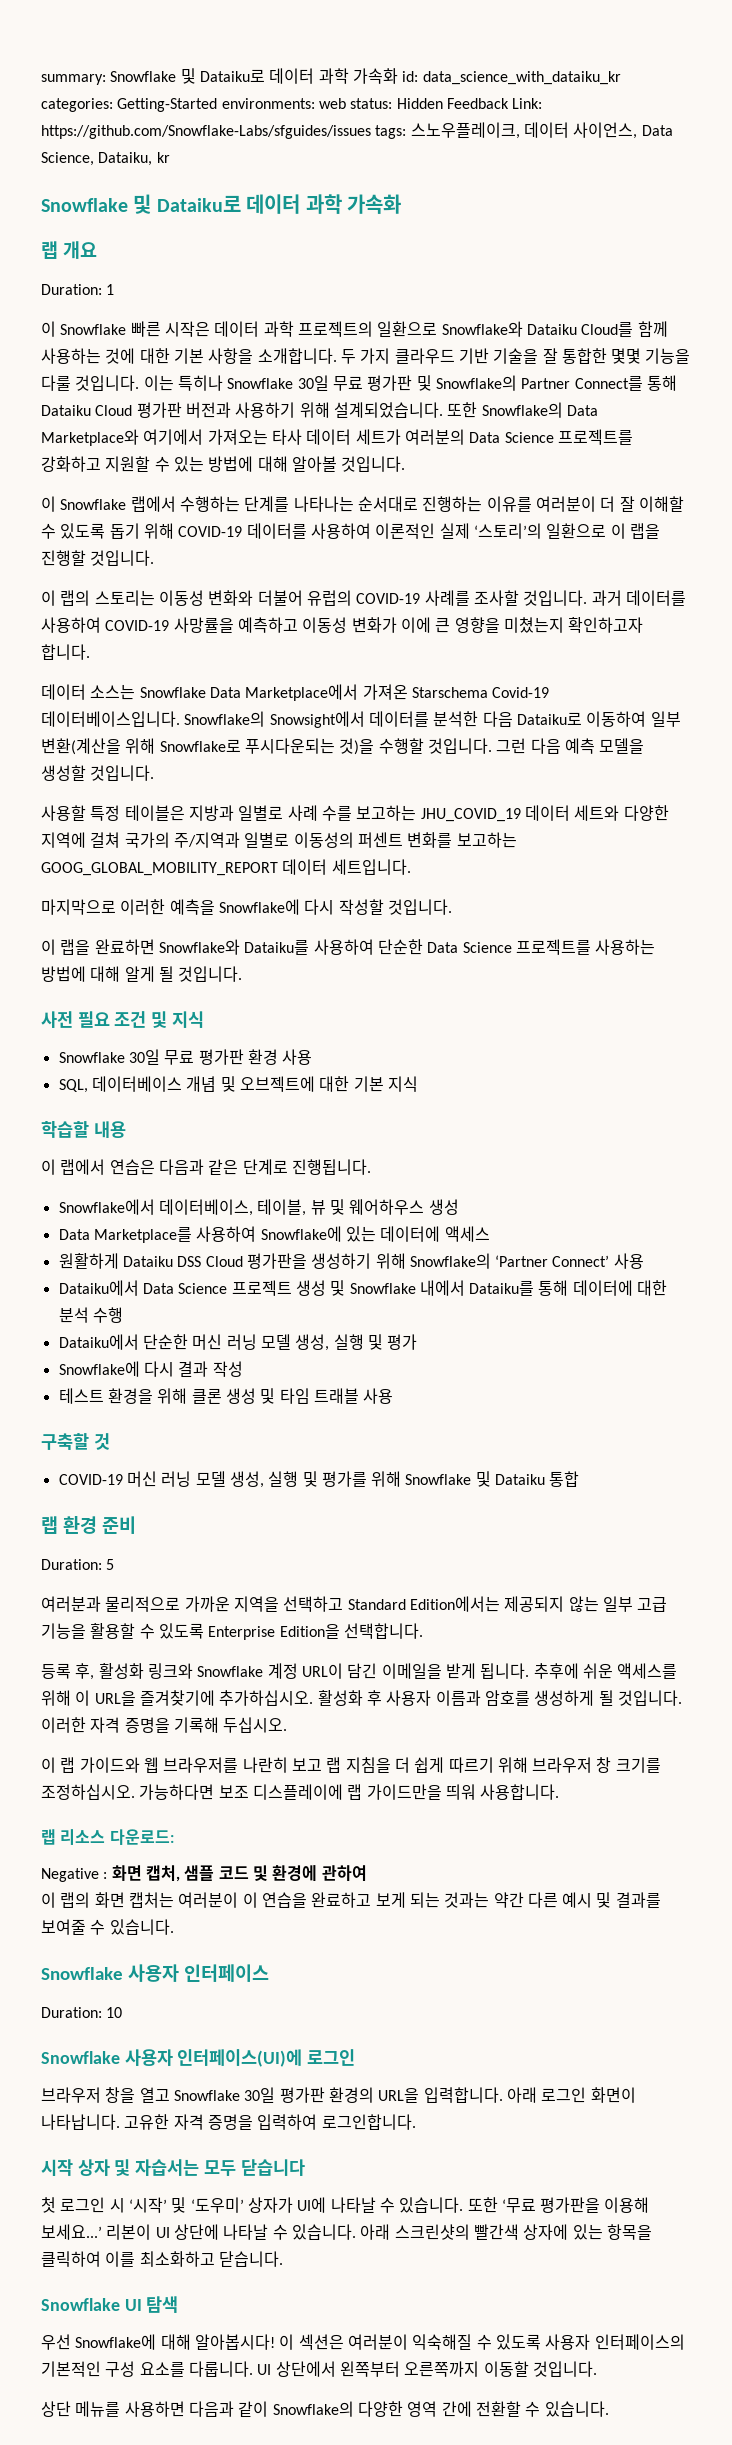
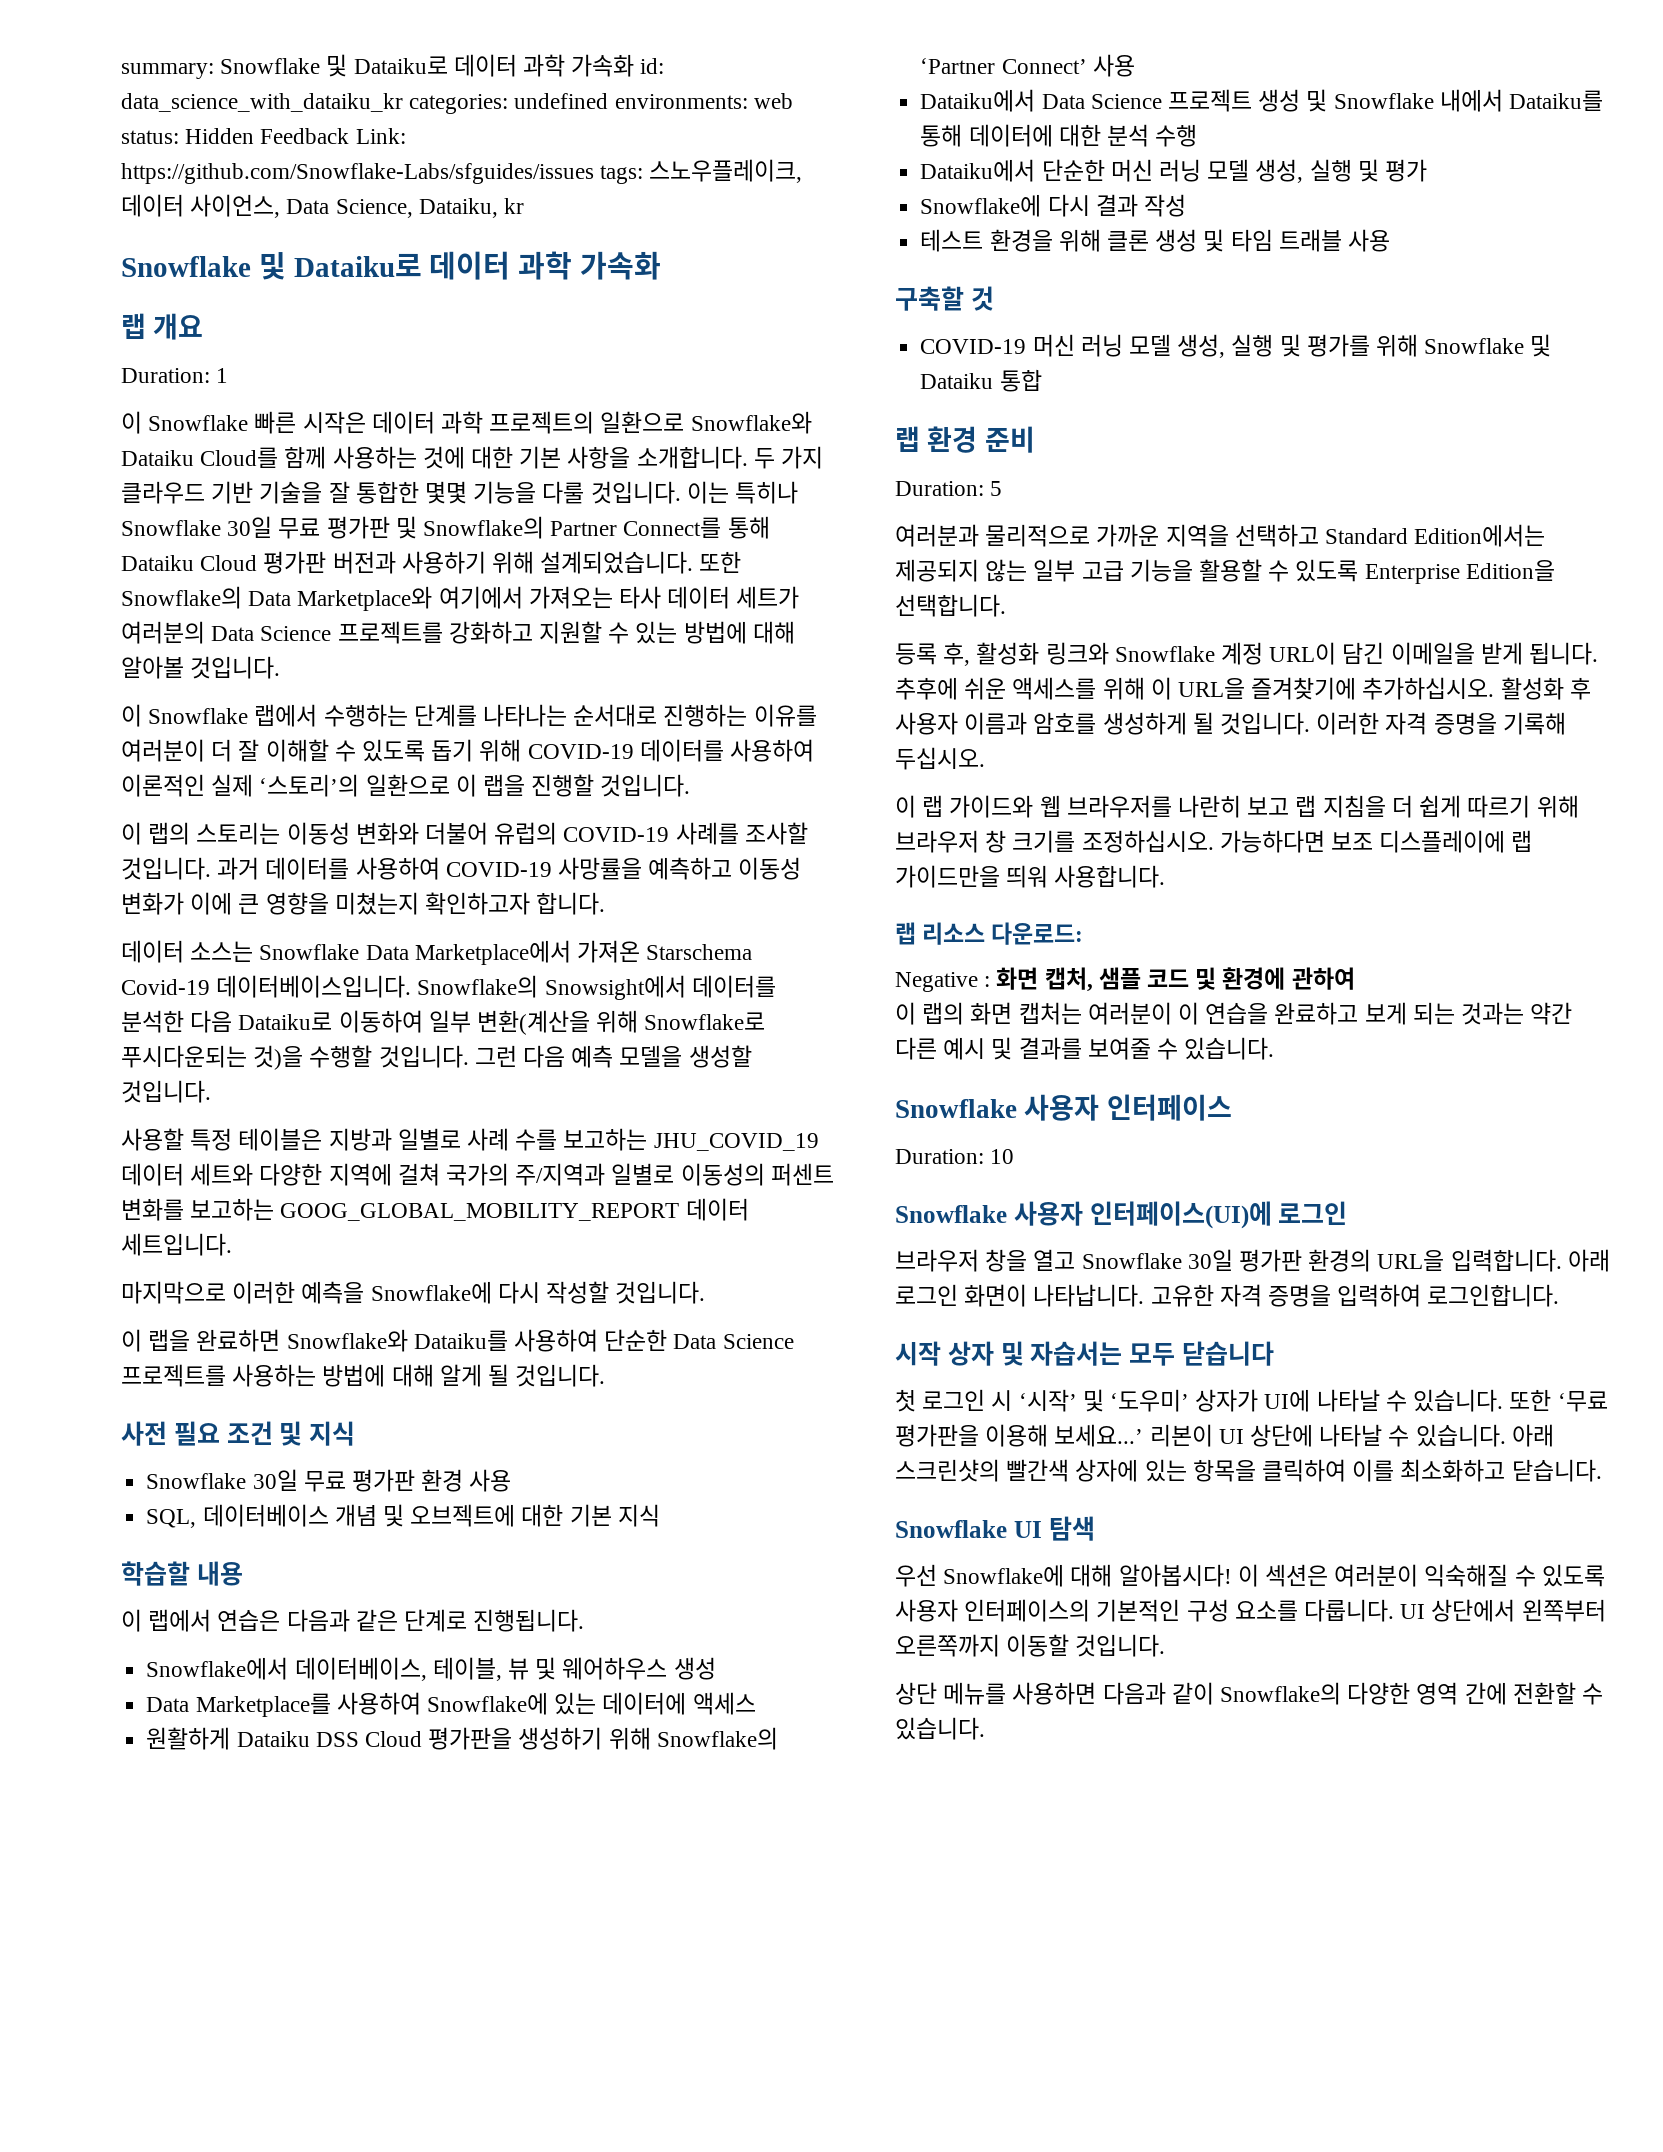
[117,98,218,112] Getting-Started -> [514,93,609,109] undefined

